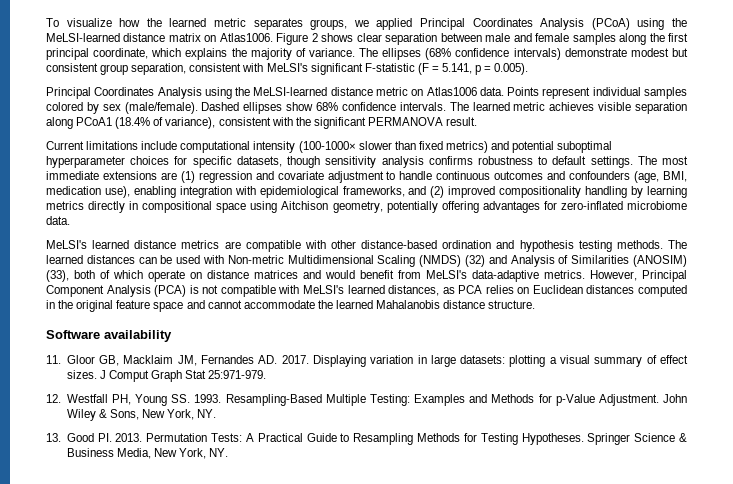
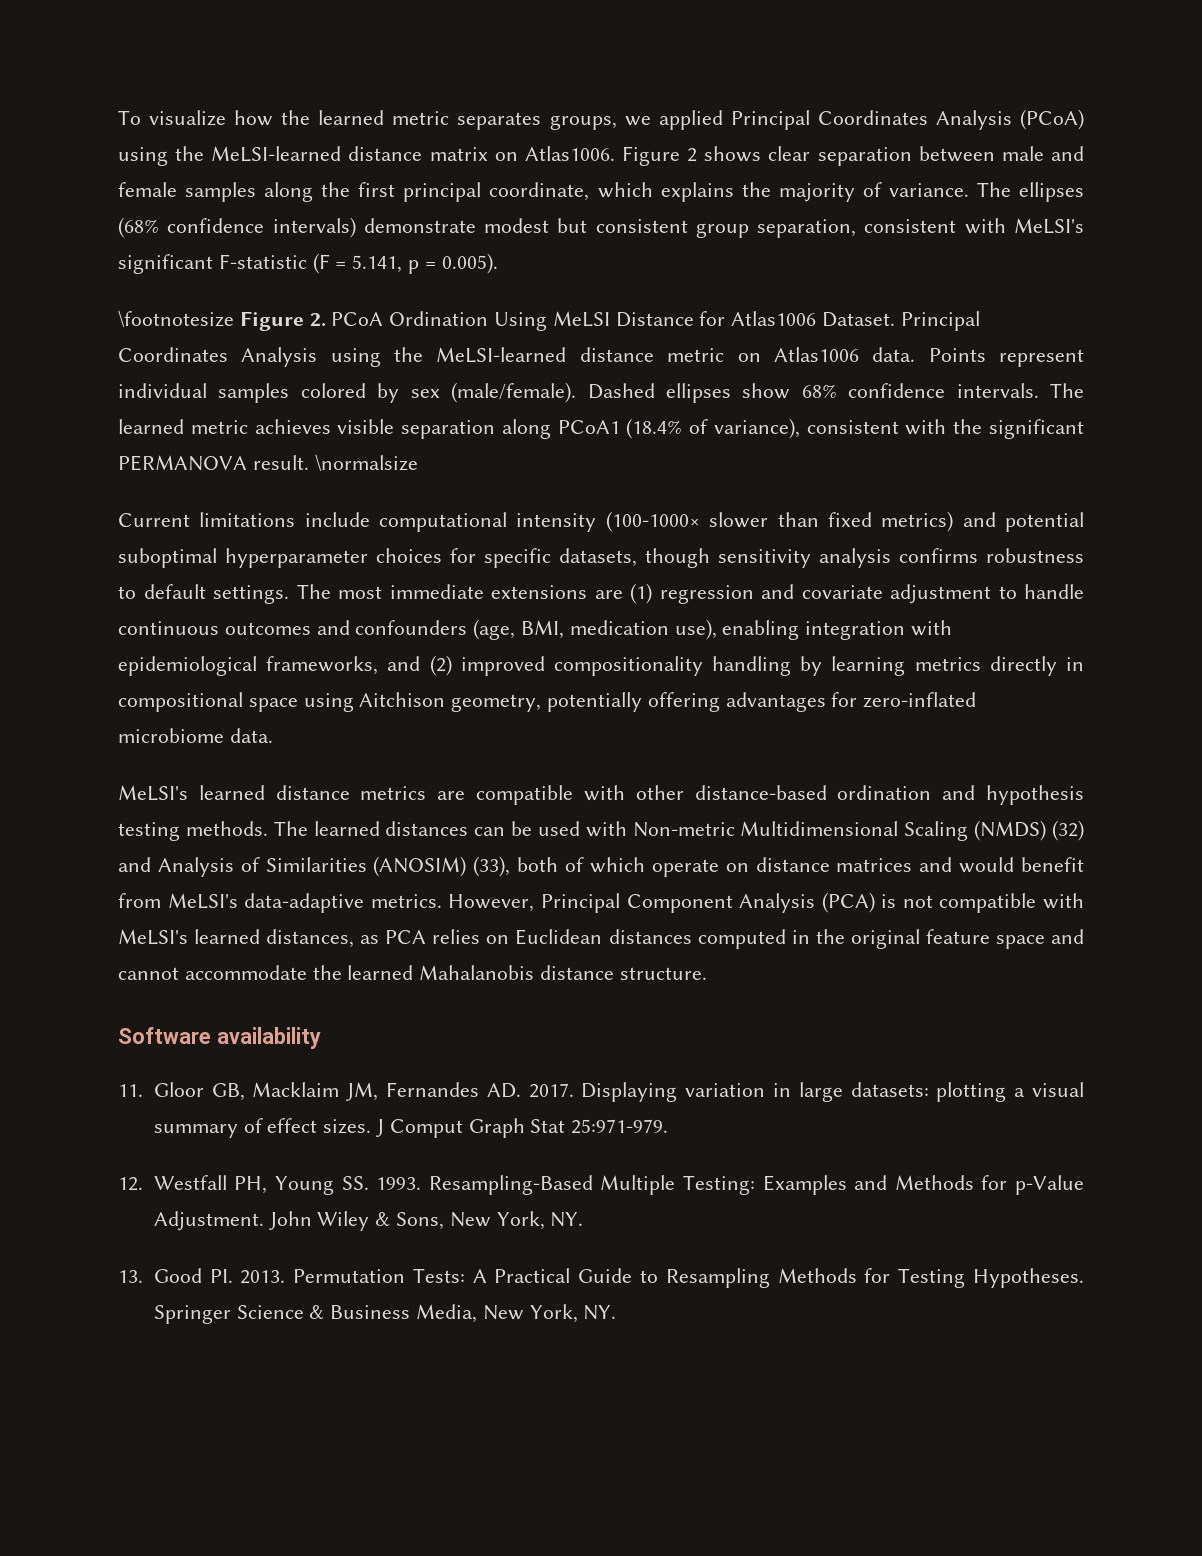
(529, 69) none -> [118,310,896,331] \footnotesize Figure 2. PCoA Ordination Using MeLSI Distance for Atlas1006 Dataset.
(478, 121) none -> [314,454,418,471] \normalsize

